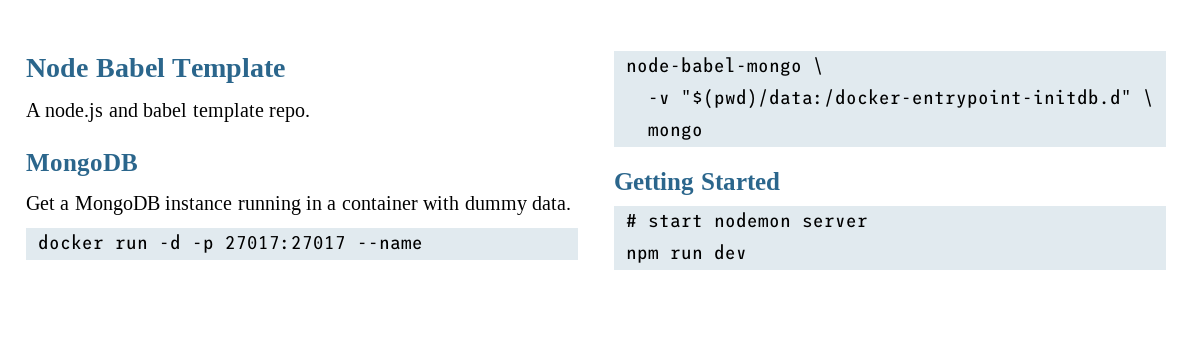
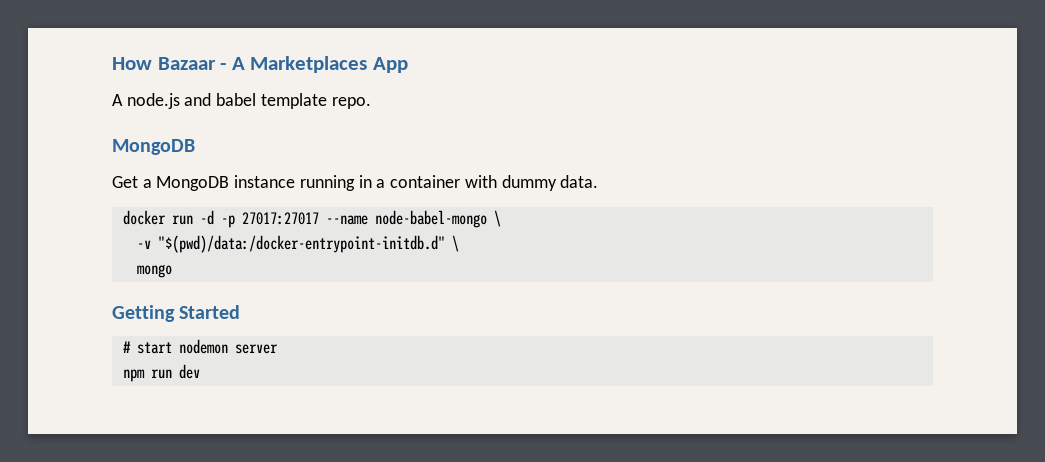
[26,58,286,83] Node Babel Template -> [112,56,408,73] How Bazaar - A Marketplaces App

